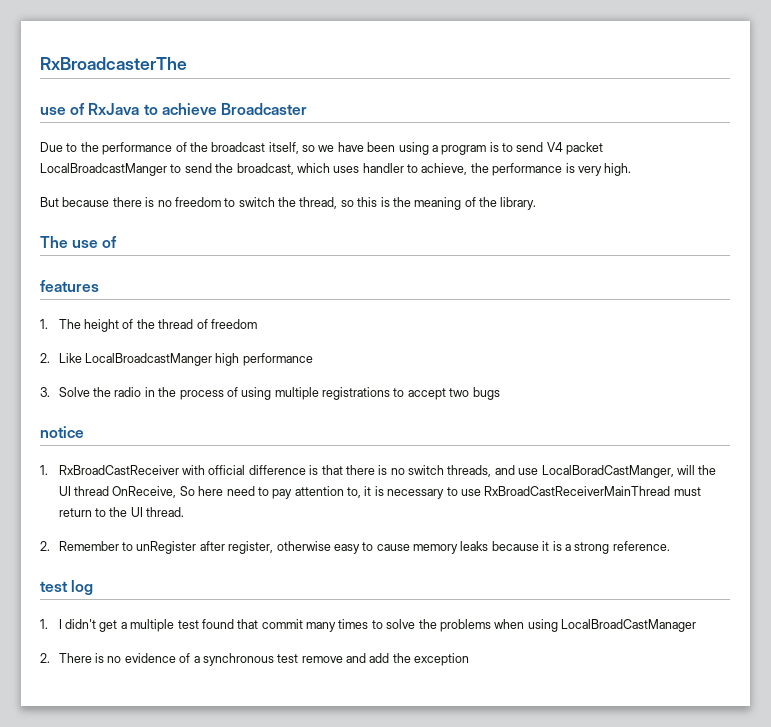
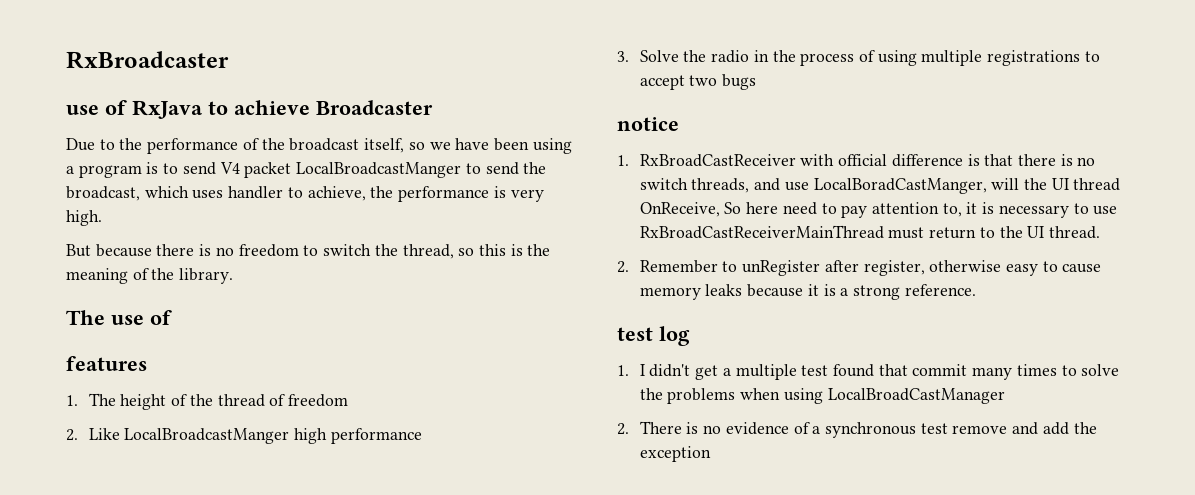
[40,57,187,70] RxBroadcasterThe -> [66,51,229,69] RxBroadcaster

